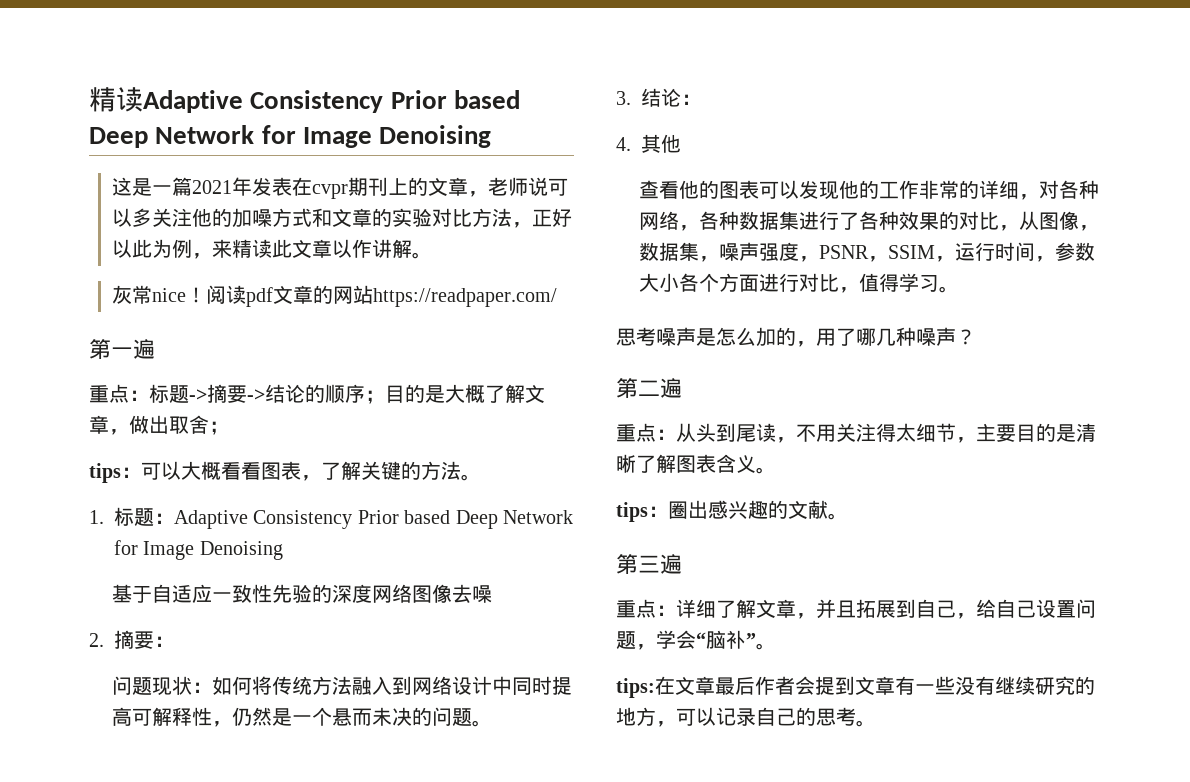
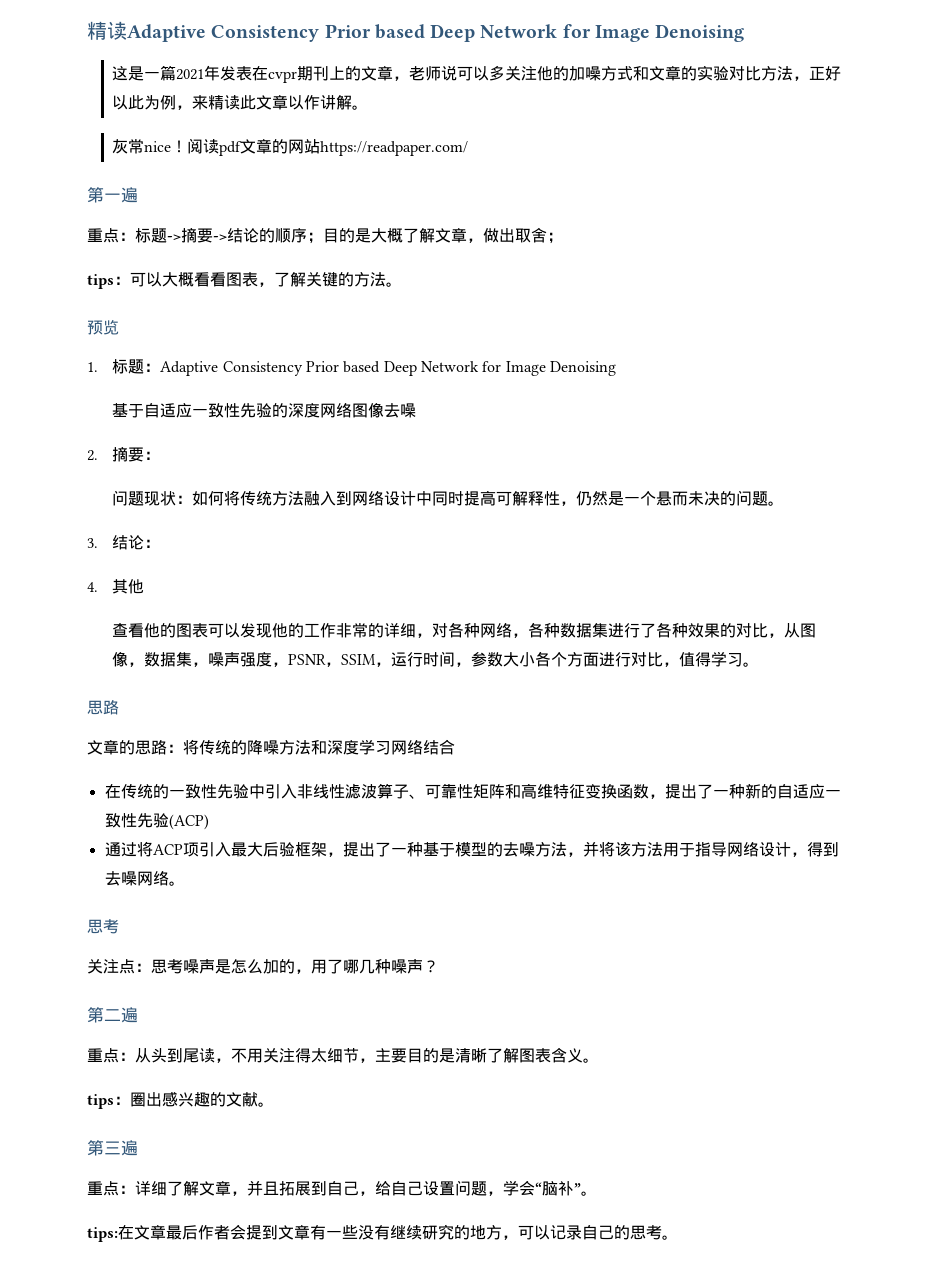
(481, 477) none -> [87,319,119,335] // 预览
(636, 337) none -> [103,700,119,715] [87,739,455,755] [104,783,841,799] [104,813,209,830] [104,841,839,857] [104,871,185,886] [87,919,119,934] [87,959,167,974] 路 // 文章的思路：将传统的降噪方法和深度学习网络结合 // 在传统的一致性先验中引入非线性滤波算子、可靠性矩阵和高维特征变换函数，提出了一种新的自适应一致性先验(ACP) // 通过将ACP项引入最大后验框架，提出了一种基于模型的去噪方法，并将该方法用于指导网络设计，得到去噪网络。 // 思考 // 关注点：思

